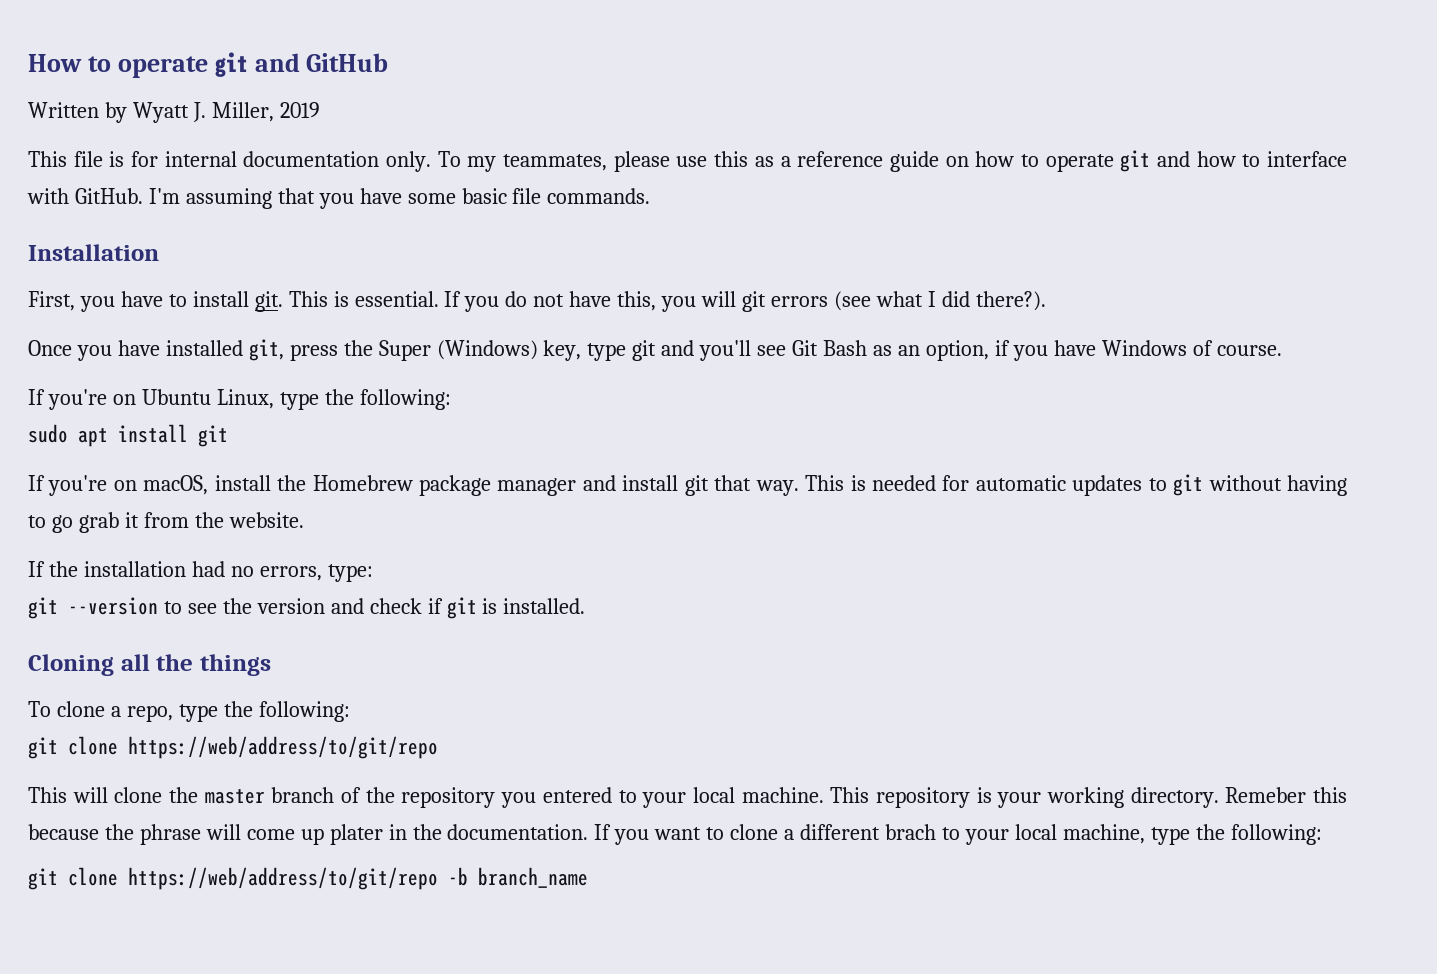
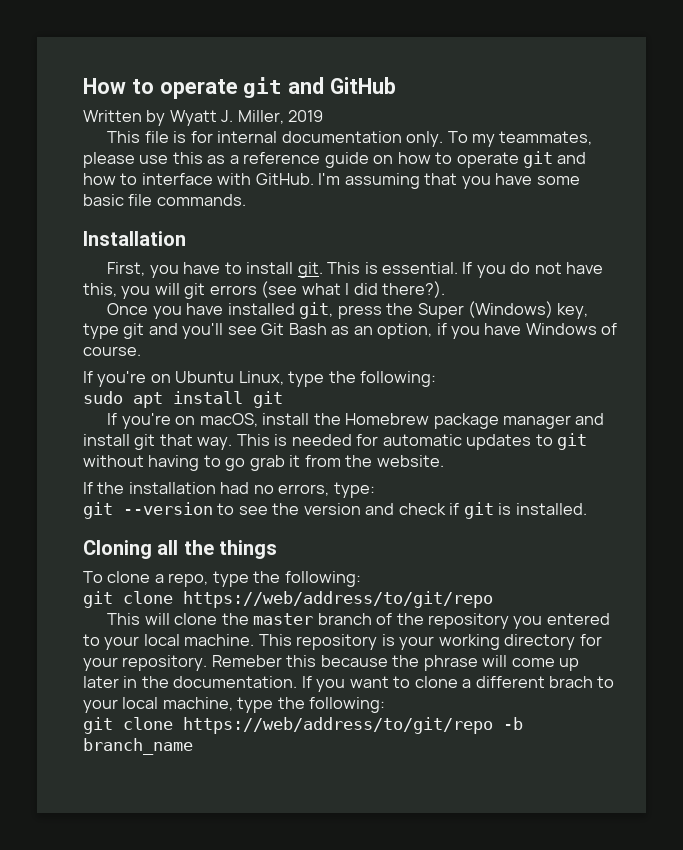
[1130,787,1219,808] directory. -> [504,634,602,650] [83,655,208,671] directory for your repository.
[329,824,383,845] plater -> [83,676,119,688] later

